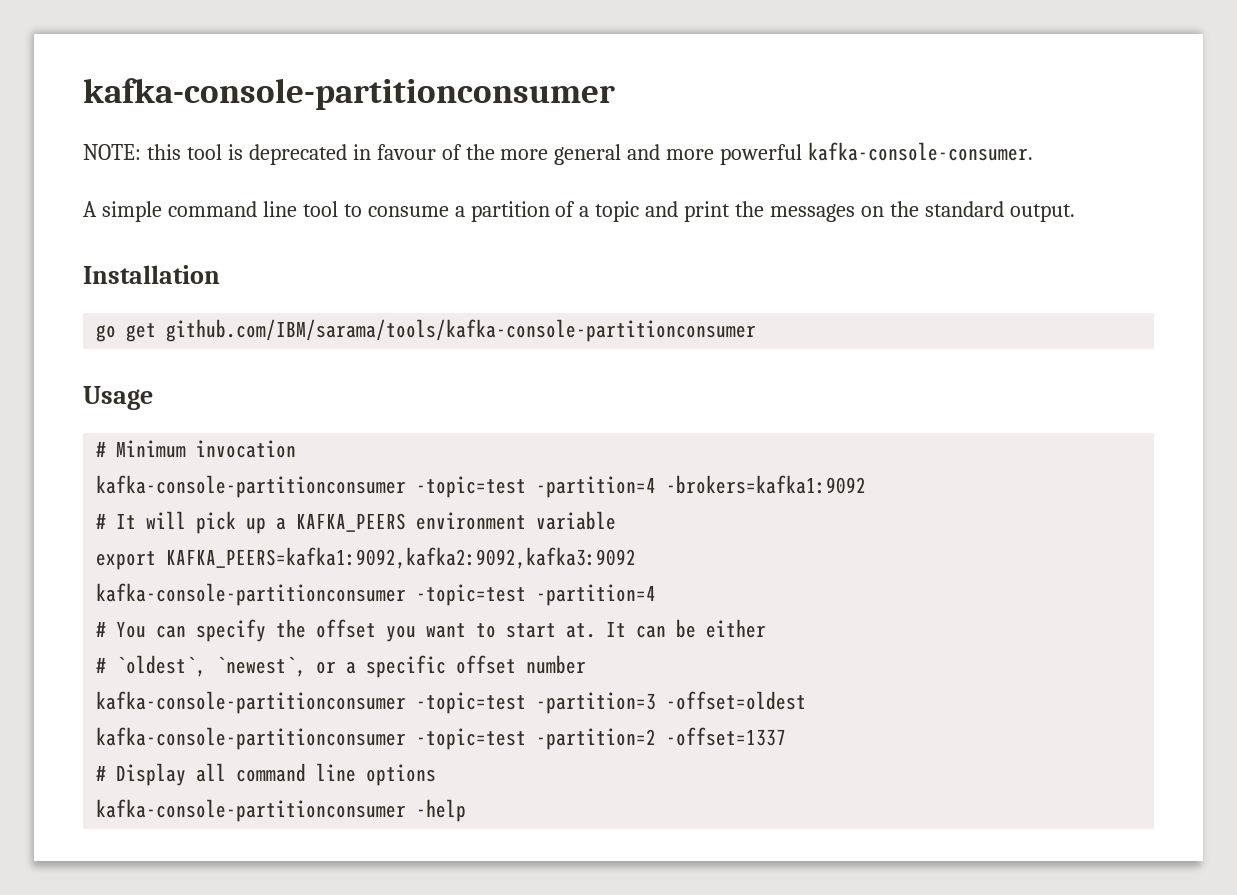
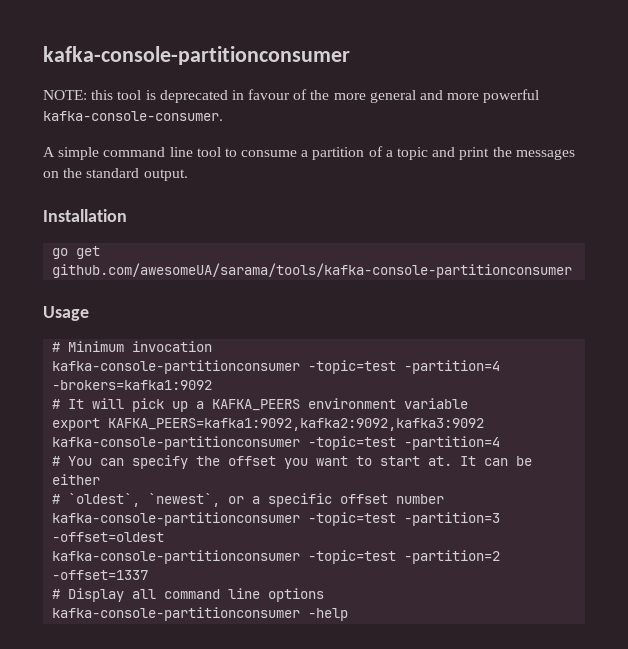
[166,319,757,342] github.com/IBM/sarama/tools/kafka-console-partitionconsumer -> [52,263,573,278] github.com/awesomeUA/sarama/tools/kafka-console-partitionconsumer

